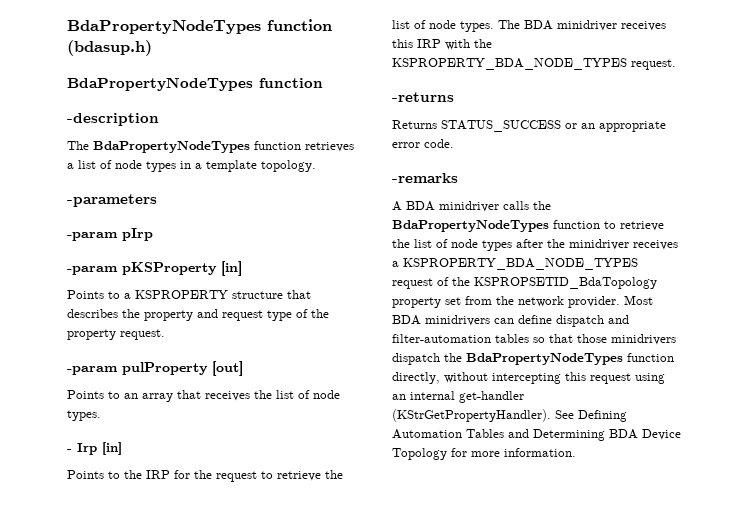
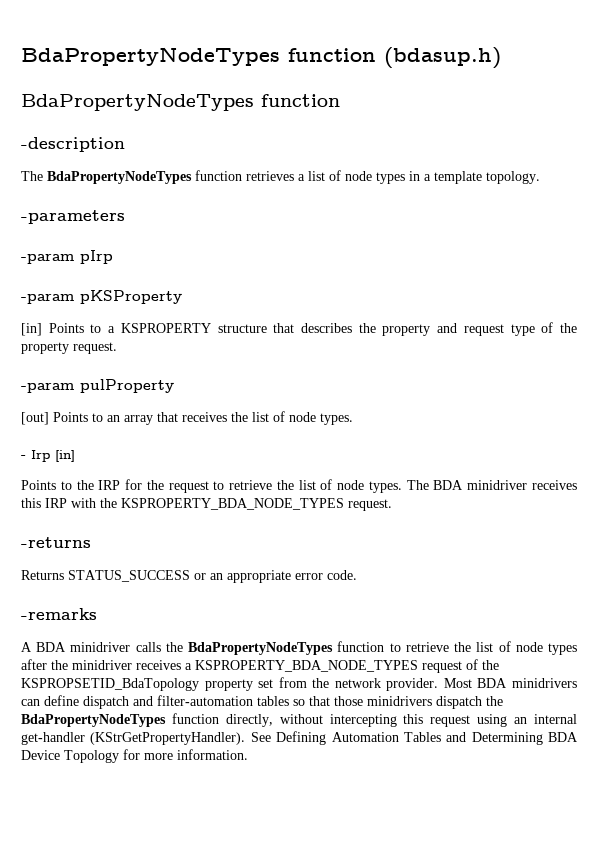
[221,261,242,276] [in] // -> [21,323,42,336] // [in]
(208, 368) none -> (174, 386) //
(243, 368) // -> (49, 418) none

